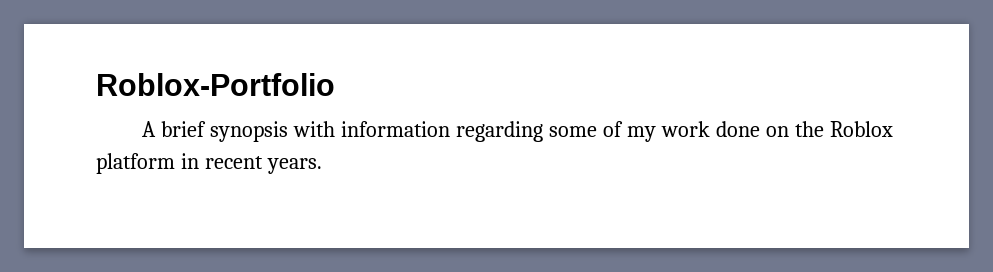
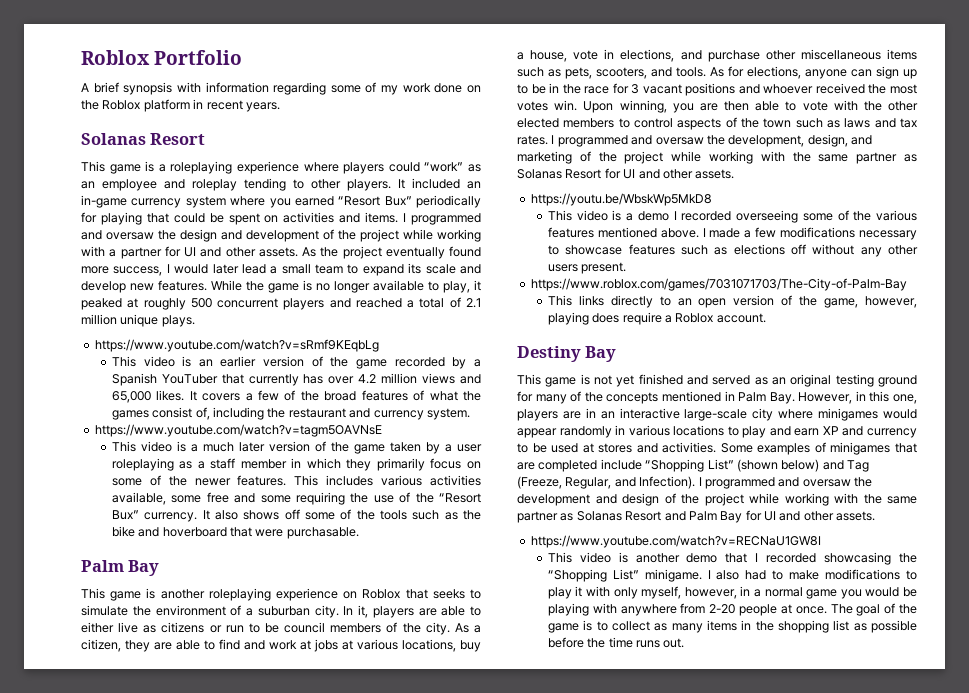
[96,73,335,96] Roblox-Portfolio -> [81,50,243,65] Roblox Portfolio
(322, 166) none -> [81,133,206,145] [81,161,482,174] [81,178,481,191] [81,195,481,208] [81,212,482,225] [81,229,481,242] [81,246,481,259] [81,263,481,276] [81,280,481,293] [81,297,481,310] [81,314,195,327] [94,339,379,352] [111,356,481,369] [111,373,482,386] [111,390,482,403] [111,407,470,420] [94,424,382,437] [111,441,482,454] [111,458,482,471] [111,475,481,486] [111,492,482,505] [111,509,482,522] [111,526,359,539] [81,560,160,576] [81,588,481,601] [81,605,481,618] [81,622,482,635] [81,639,481,652] [517,49,917,62] [517,66,917,79] [517,83,917,96] [517,100,918,113] [517,117,917,130] [517,134,872,147] [517,151,917,164] [517,168,735,179] [530,193,712,206] [547,210,917,223] [547,227,917,240] [547,244,918,257] [547,262,627,274] [530,278,907,291] [547,295,917,308] [547,312,766,325] [517,346,617,362] [517,374,917,387] [517,391,917,404] [517,408,917,421] [517,425,917,438] [517,442,917,455] [517,459,869,472] [517,476,872,489] [517,493,917,506] [517,510,876,523] [530,535,821,548] [547,552,917,565] [547,569,917,582] [547,586,917,599] [547,603,918,616] [547,620,917,633] [547,637,685,648] // Solanas Resort // This game is a roleplaying experience where players could “work” as an employee and roleplay tending to other players. It included an in-game currency system where you earned “Resort Bux” periodically for playing that could be spent on activities and items. I programmed and oversaw the design and development of the project while working with a partner for UI and other assets. As the project eventually found more success, I would later lead a small team to expand its scale and develop new features. While the game is no longer available to play, it peaked at roughly 500 concurrent players and reached a total of 2.1 million unique plays. // https://www.youtube.com/watch?v=sRmf9KEqbLg // This video is an earlier version of the game recorded by a Spanish YouTuber that currently has over 4.2 million views and 65,000 likes. It covers a few of the broad features of what the games consist of, including the restaurant and currency system. // https://www.youtube.com/watch?v=tagm5OAVNsE // This video is a much later version of the game taken by a user roleplaying as a staff member in which they primarily focus on some of the newer features. This includes various activities available, some free and some requiring the use of the “Resort Bux” currency. It also shows off some of the tools such as the bike and hoverboard that were purchasable. // Palm Bay // This game is another roleplaying experience on Roblox that seeks to simulate the environment of a suburban city. In it, players are able to either live as citizens or run to be council members of the city. As a citizen, they are able to find and work at jobs at various locations, buy a house, vote in elections, and purchase other miscellaneous items such as pets, scooters, and tools. As for elections, anyone can sign up to be in the race for 3 vacant positions and whoever received the most votes win. Upon winning, you are then able to vote with the other elected members to control aspects of the town such as laws and tax rates. I programmed and oversaw the development, design, and marketing of the project while working with the same partner as Solanas Resort for UI and other assets. // https://youtu.be/WbskWp5MkD8 // This video is a demo I recorded overseeing some of the various features mentioned above. I made a few modifications necessary to showcase features such as elections off without any other users present. // https://www.roblox.com/games/7031071703/The-City-of-Palm-Bay // This links directly to an open version of the game, however, playing does require a Roblox account. // Destiny Bay // This game is not yet finished and served as an original testing ground for many of the concepts mentioned in Palm Bay. However, in this one, players are in an interactive large-scale city where minigames would appear randomly in various locations to play and earn XP and currency to be used at stores and activities. Some examples of minigames that are completed include “Shopping List” (shown below) and Tag (Freeze, Regular, and Infection). I programmed and oversaw the development and design of the project while working with the same partner as Solanas Resort and Palm Bay for UI and other assets. // https://www.youtube.com/watch?v=RECNaU1GW8I // This video is another demo that I recorded showcasing the “Shopping List” minigame. I also had to make modifications to play it with only myself, however, in a normal game you would be playing with anywhere from 2-20 people at once. The goal of the game is to collect as many items in the shopping list as possible before the time runs out.

